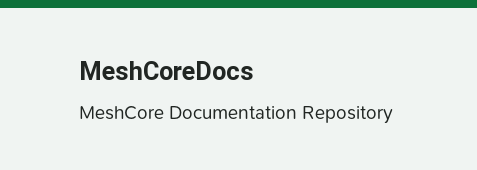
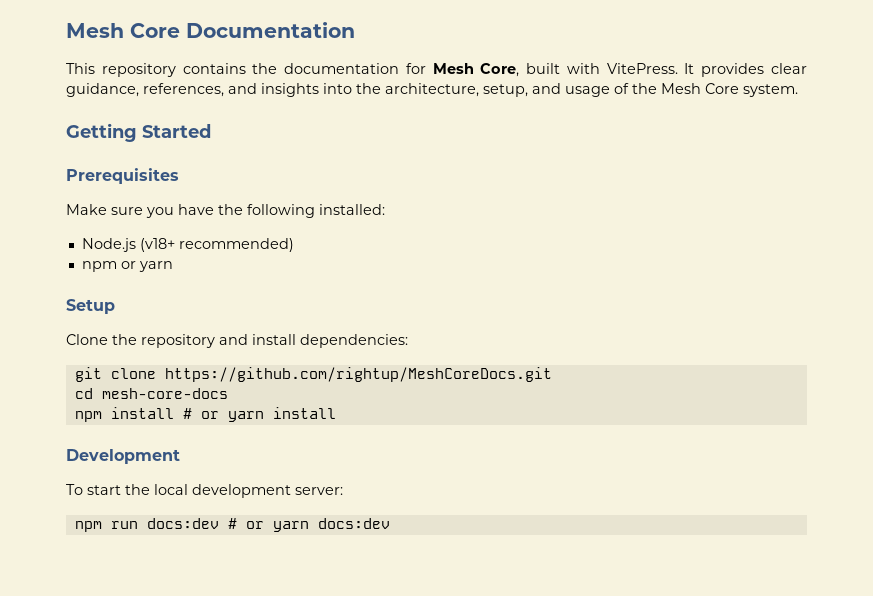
[79,61,254,80] [79,106,394,124] MeshCoreDocs // MeshCore Documentation Repository -> [66,22,355,38] [66,63,807,77] [66,83,798,97] [66,123,211,142] [66,168,179,184] [66,204,385,218] [81,238,294,252] [81,261,173,272] [66,299,115,314] [66,334,408,348] [74,367,552,382] [74,388,228,399] [74,407,336,422] [66,449,180,464] [66,484,343,498] [74,518,390,532] Mesh Core Documentation // This repository contains the documentation for Mesh Core, built with VitePress. It provides clear guidance, references, and insights into the architecture, setup, and usage of the Mesh Core system. // Getting Started // Prerequisites // Make sure you have the following installed: // Node.js (v18+ recommended) // npm or yarn // Setup // Clone the repository and install dependencies: // git clone https://github.com/rightup/MeshCoreDocs.git // cd mesh-core-docs // npm install # or yarn install // Development // To start the local development server: // npm run docs:dev # or yarn docs:dev

